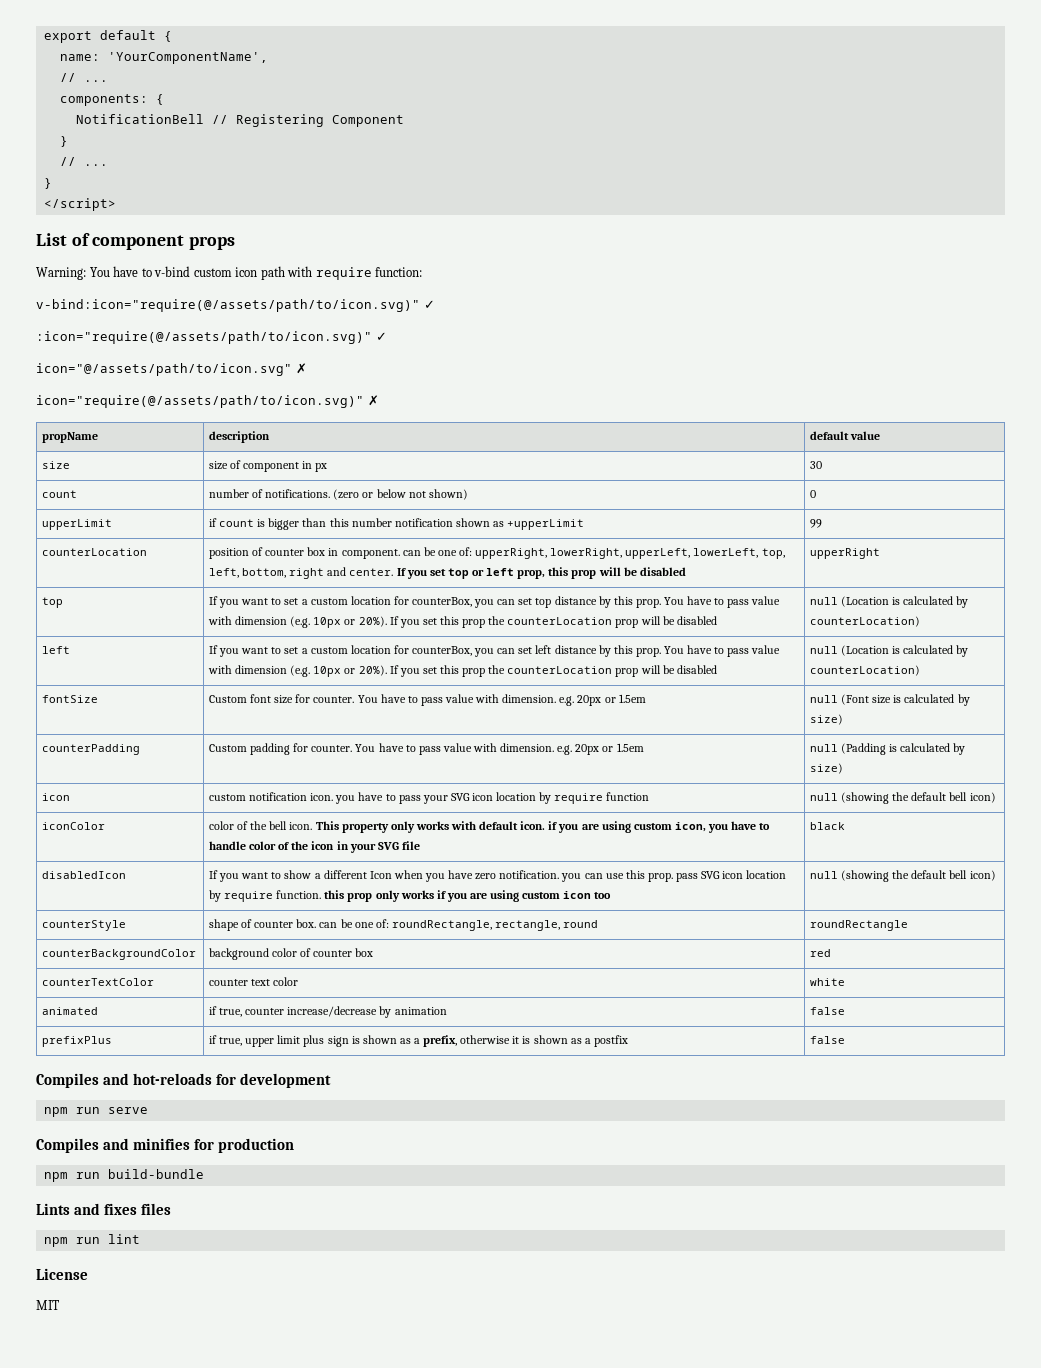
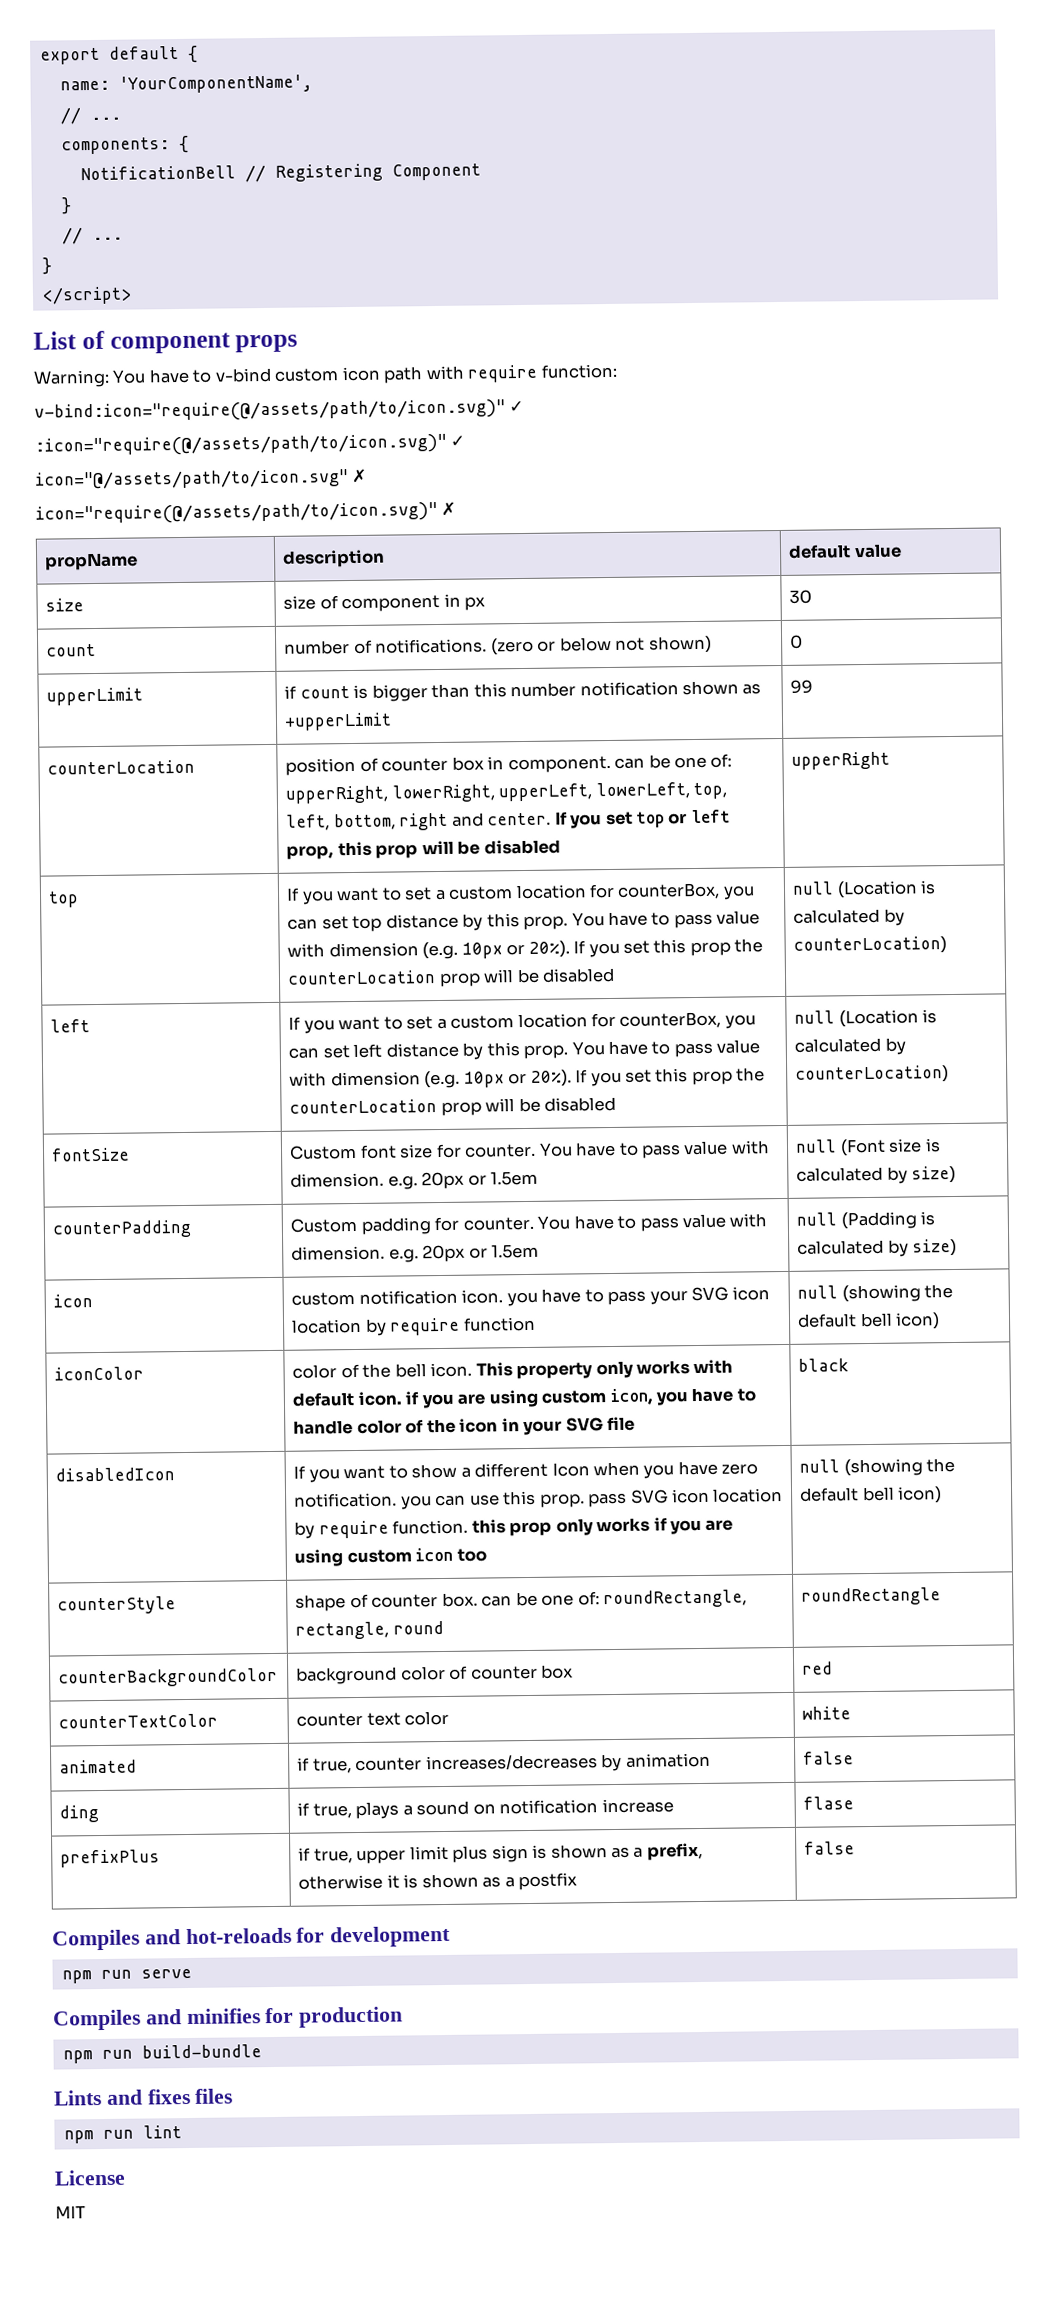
[287,1006,378,1017] increase/decrease -> [425,1754,598,1771] increases/decreases
(846, 1011) none -> [59,1805,100,1823] [297,1798,674,1820] [803,1796,855,1810] // ding | if true, plays a sound on notification increase | flase

